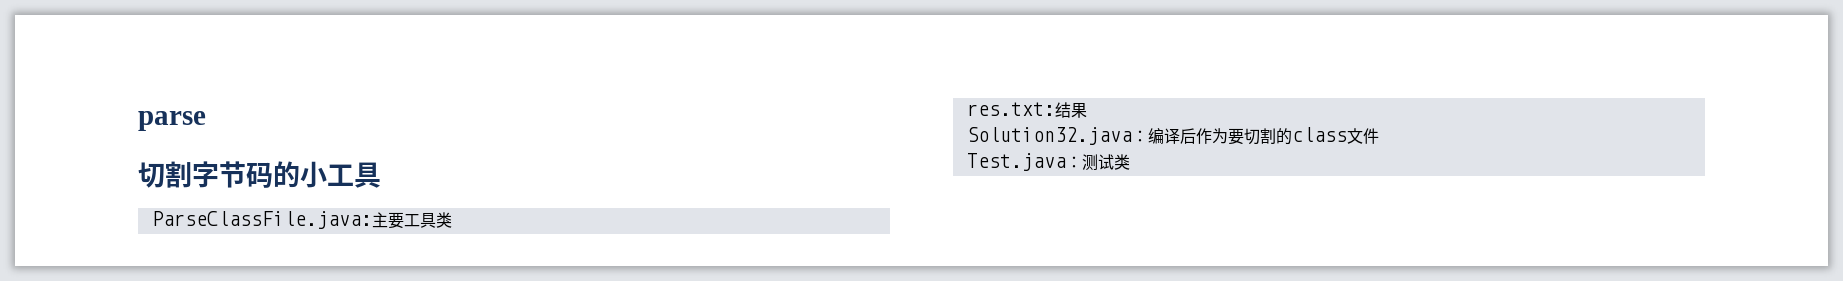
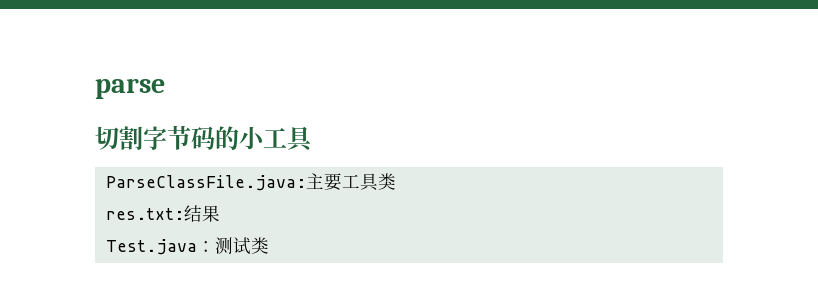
[966,127,1379,145] // Solution32.java：编译后作为要切割的class文件 -> (220, 213) none

